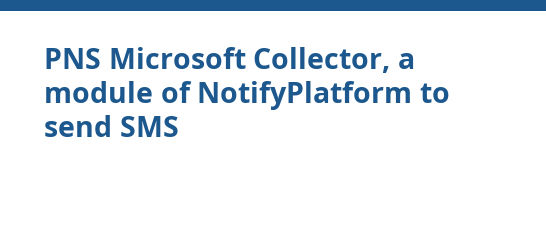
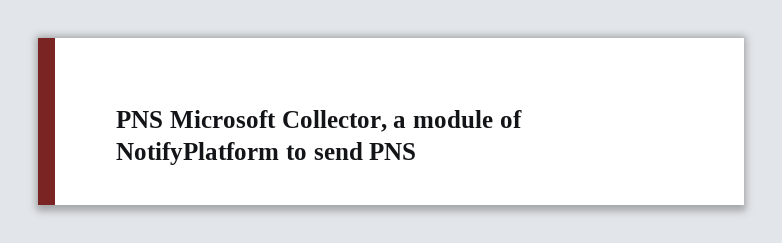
[119,116,179,137] SMS -> [369,143,417,160] PNS

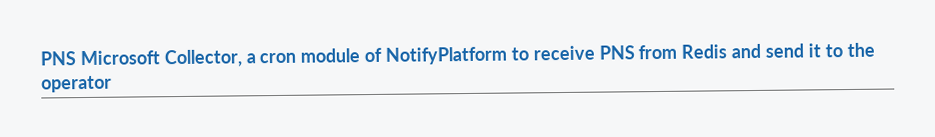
(407, 122) none -> [259,52,297,64] cron
[313,142,417,160] send PNS -> [532,42,875,61] [41,75,112,93] receive PNS from Redis and send it to the operator

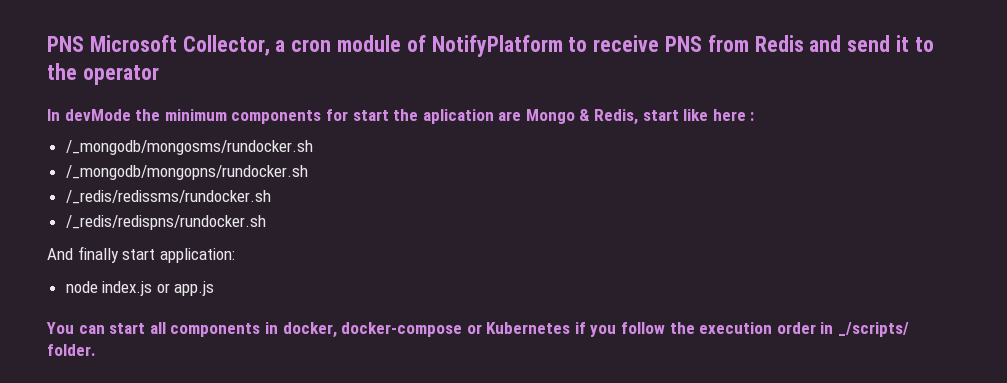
(112, 84) none -> [47,109,755,125] [65,140,313,155] [65,165,308,180] [65,190,271,204] [65,215,266,230] [47,246,235,263] [65,281,215,296] [46,322,910,338] [47,344,96,356] // In devMode the minimum components for start the aplication are Mongo & Redis, start like here : // /_mongodb/mongosms/rundocker.sh // /_mongodb/mongopns/rundocker.sh // /_redis/redissms/rundocker.sh // /_redis/redispns/rundocker.sh // And finally start application: // node index.js or app.js // You can start all components in docker, docker-compose or Kubernetes if you follow the execution order in _/scripts/ folder.

